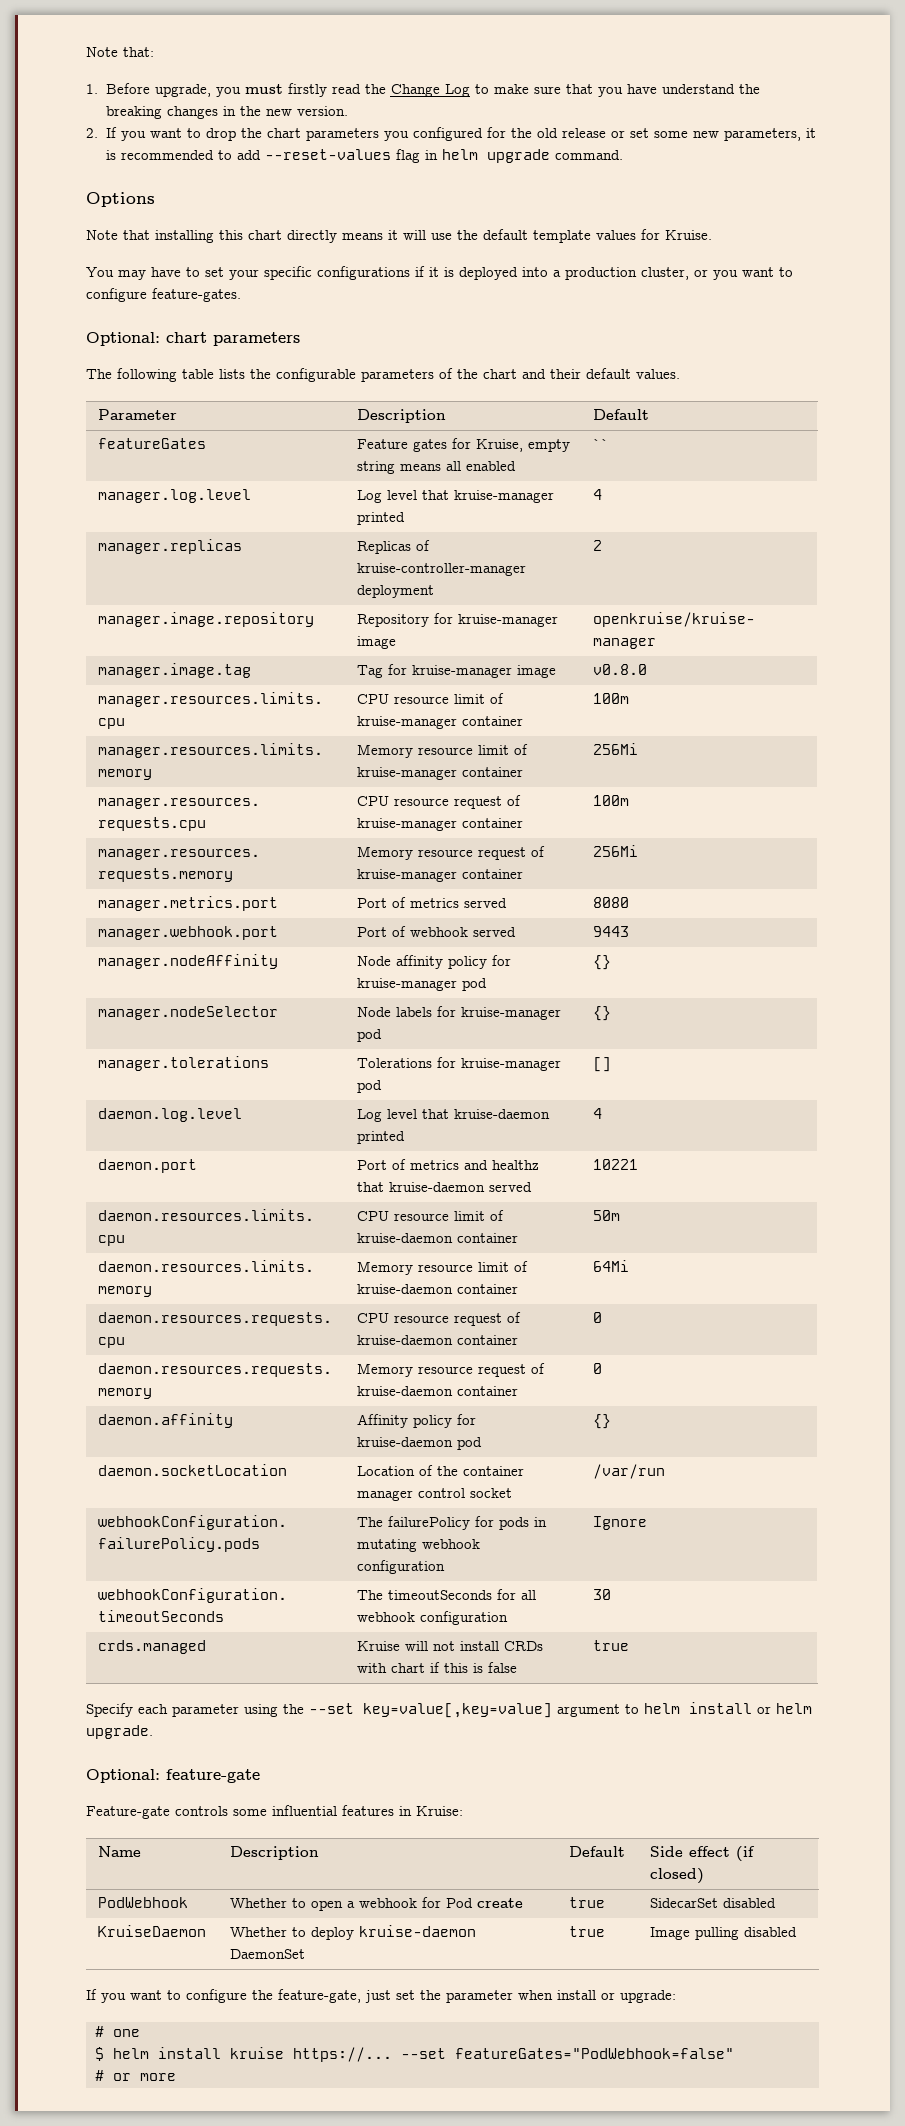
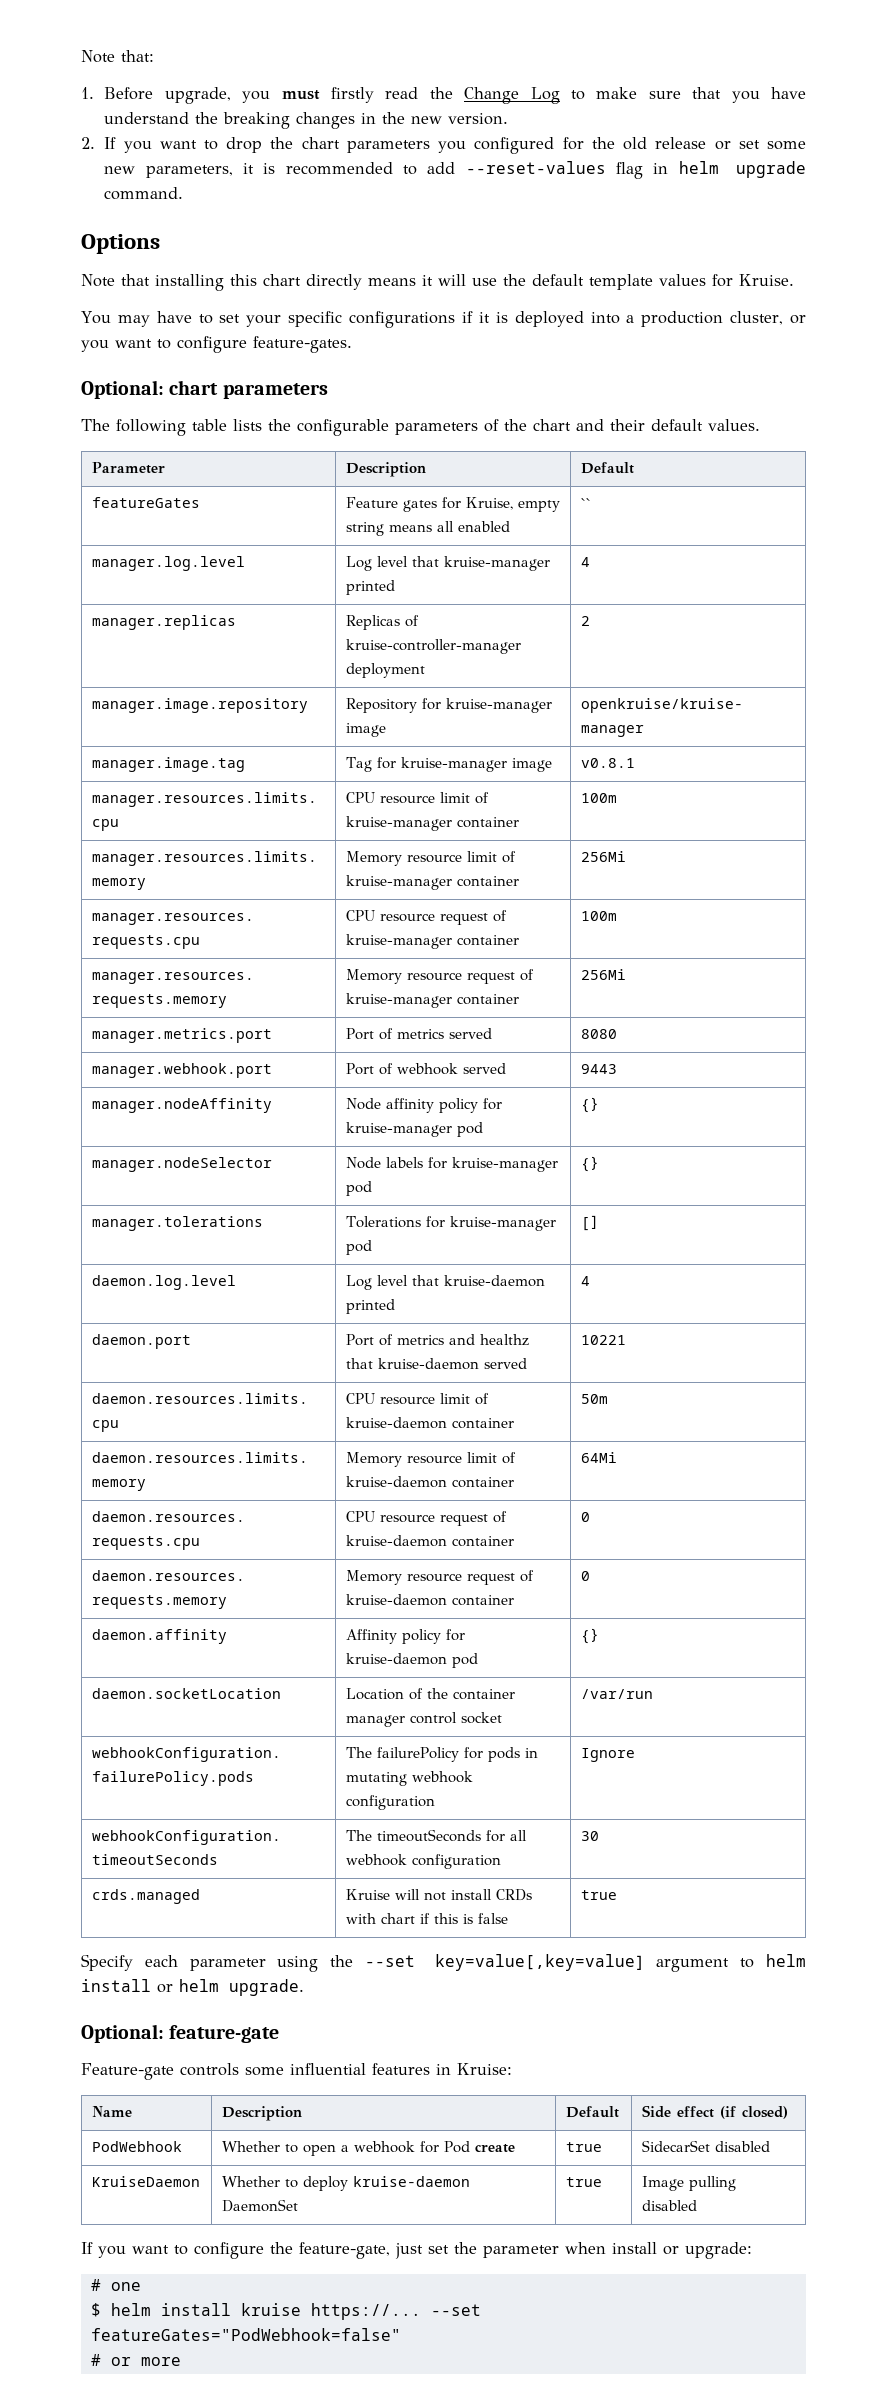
[592,664,647,675] v0.8.0 -> [580,758,635,768] v0.8.1

